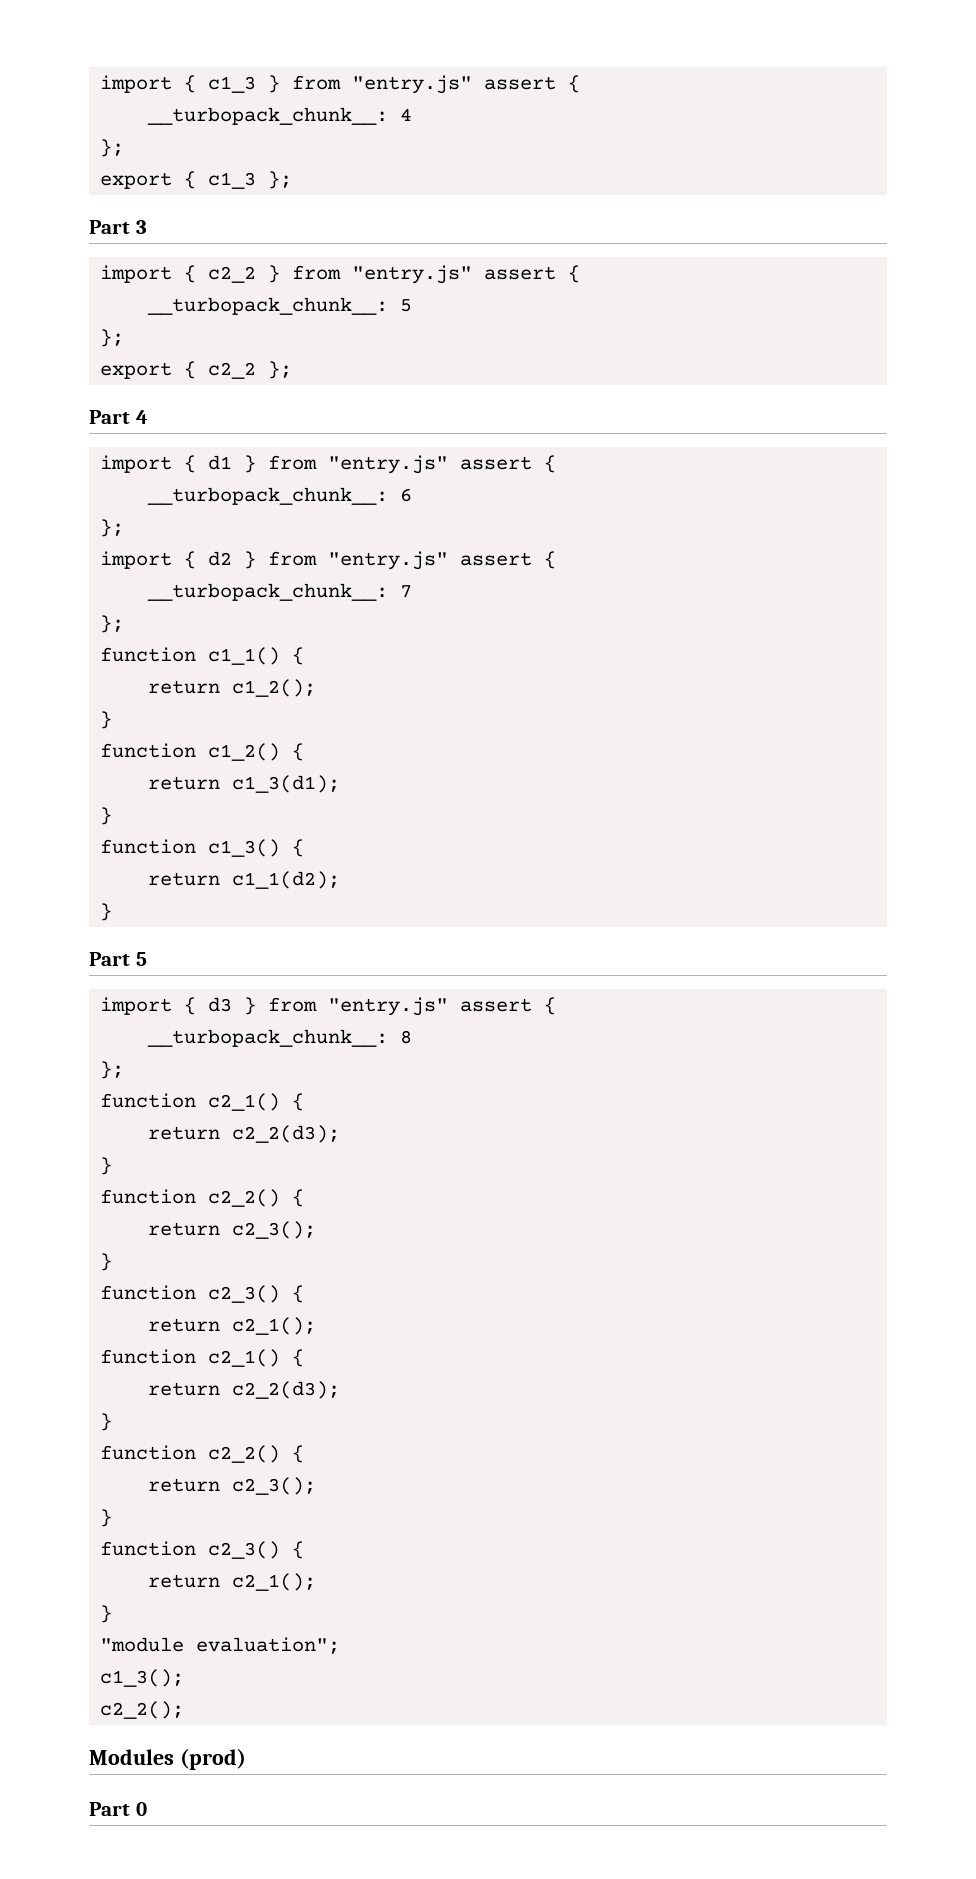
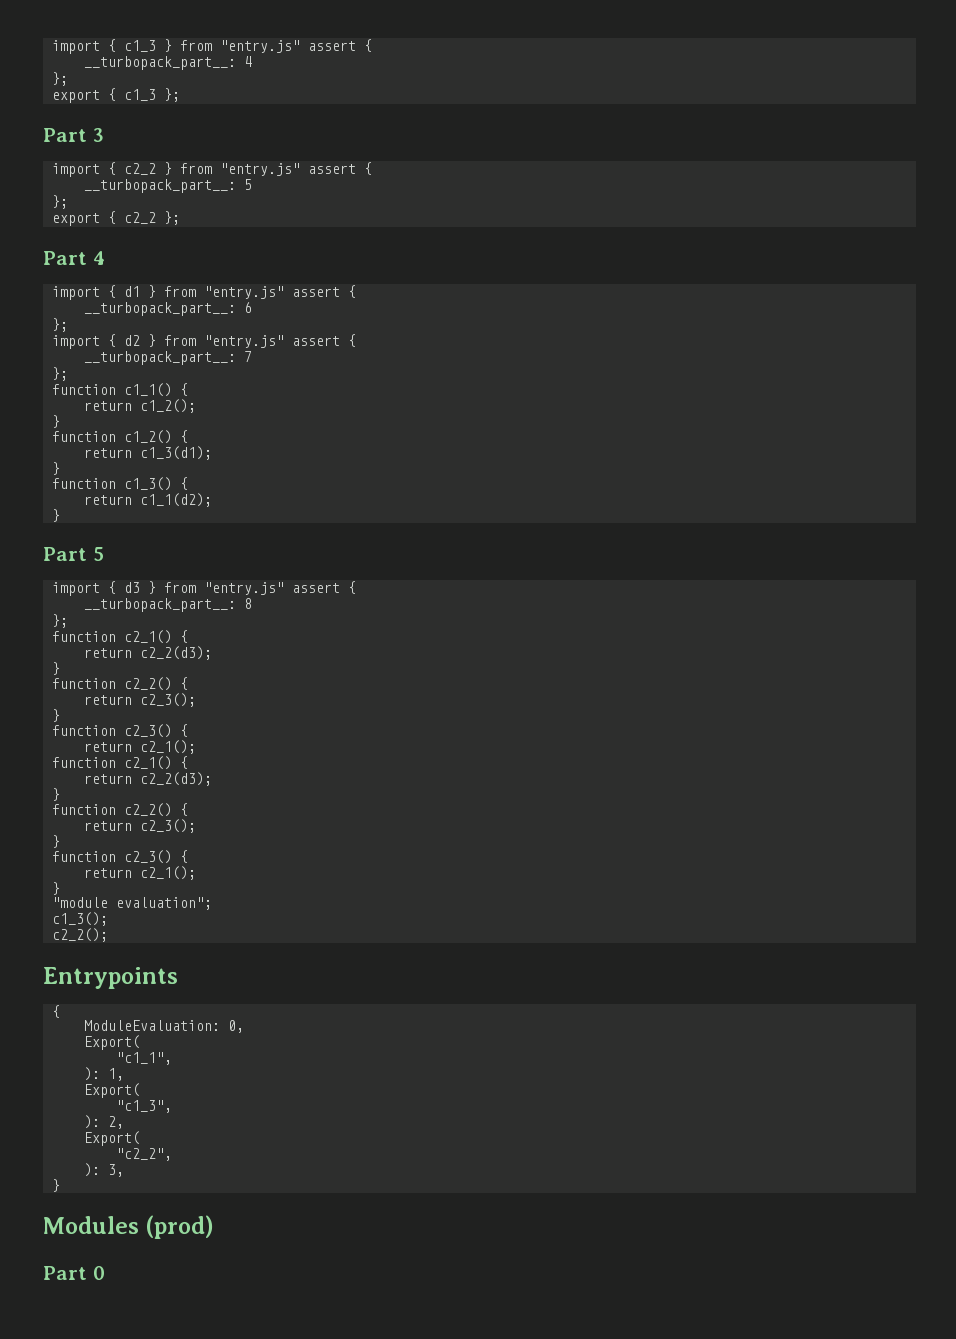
[146,107,388,125] __turbopack_chunk__: -> [84,56,237,70] __turbopack_part__:
[146,297,388,315] __turbopack_chunk__: -> [84,179,237,193] __turbopack_part__:
[146,487,388,505] __turbopack_chunk__: -> [84,302,237,316] __turbopack_part__:
[146,583,388,601] __turbopack_chunk__: -> [84,351,237,365] __turbopack_part__:
[146,1029,388,1047] __turbopack_chunk__: -> [84,598,237,612] __turbopack_part__:
(184, 1710) none -> [43,967,178,989] [52,1005,61,1018] [84,1020,245,1033] [84,1035,141,1050] [116,1052,173,1065] [84,1067,125,1081] [84,1083,141,1098] [116,1100,173,1113] [84,1115,125,1129] [84,1131,141,1146] [116,1148,173,1161] [84,1163,125,1177] [52,1179,61,1192] // Entrypoints // { // ModuleEvaluation: 0, // Export( // "c1_1", // ): 1, // Export( // "c1_3", // ): 2, // Export( // "c2_2", // ): 3, // }

